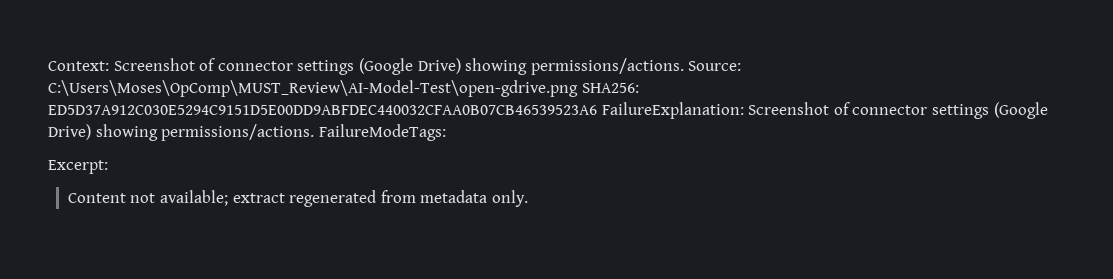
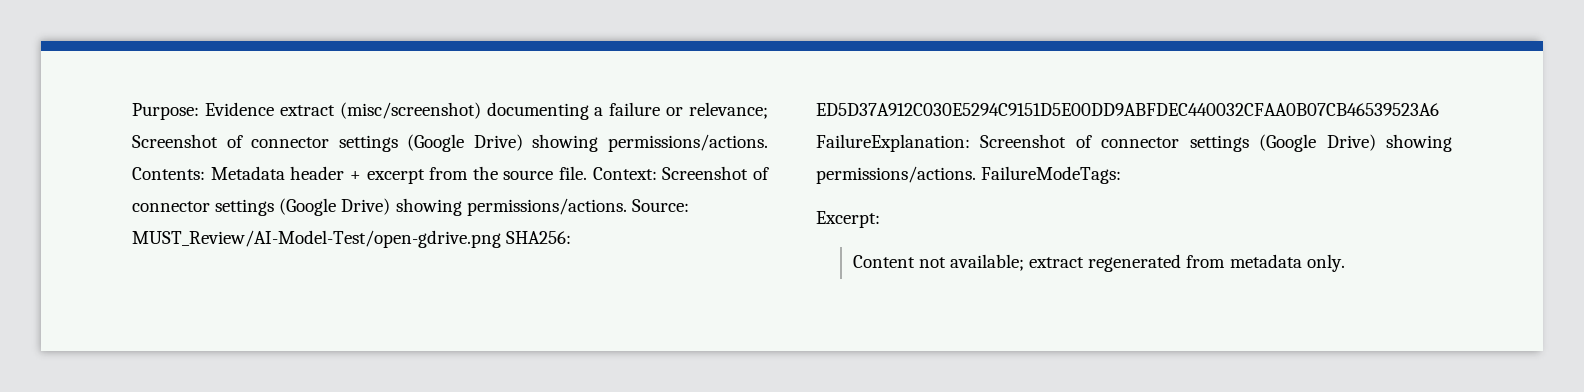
(48, 66) none -> [132,102,768,120] [132,134,768,152] [132,166,588,184] Purpose: Evidence extract (misc/screenshot) documenting a failure or relevance; Screenshot of connector settings (Google Drive) showing permissions/actions. Contents: Metadata header + excerpt from the source file.
[48,80,578,97] C:\Users\Moses\OpComp\MUST_Review\AI-Model-Test\open-gdrive.png -> [132,230,501,248] MUST_Review/AI-Model-Test/open-gdrive.png

